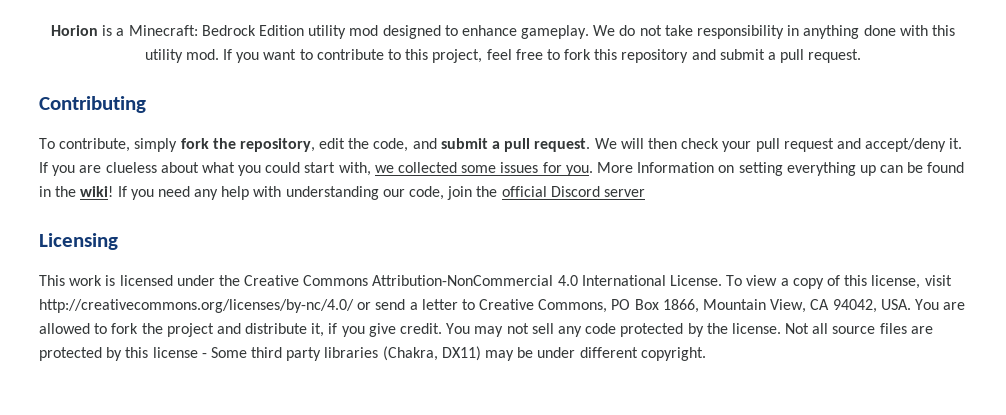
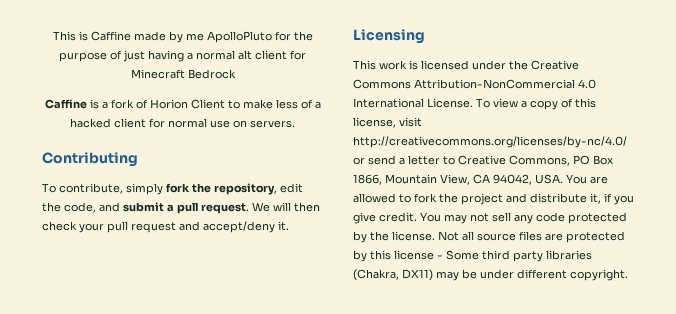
[51,25,955,39] [144,49,862,63] Horion is a Minecraft: Bedrock Edition utility mod designed to enhance gameplay. We do not take responsibility in anything done with this utility mod. If you want to contribute to this project, feel free to fork this repository and submit a pull request. -> [52,31,313,43] [59,50,306,62] [130,69,236,79] [44,99,321,109] [70,118,295,128] This is Caffine made by me ApolloPluto for the purpose of just having a normal alt client for Minecraft Bedrock // Caffine is a fork of Horion Client to make less of a hacked client for normal use on servers.
[39,162,965,176] [39,186,645,200] If you are clueless about what you could start with, we collected some issues for you. More Information on setting everything up can be found in the wiki! If you need any help with understanding our code, join the official Discord server -> (289, 226) none

